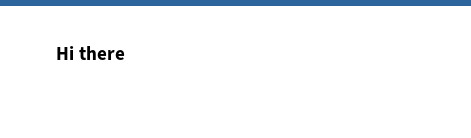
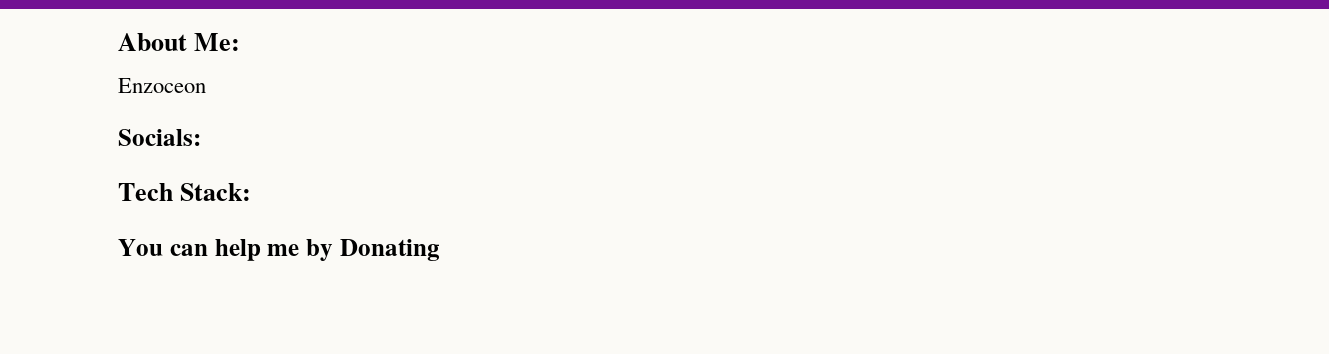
[56,46,126,60] Hi there -> [118,33,241,51] [118,78,206,93] [118,129,201,146] [118,183,252,201] [118,239,440,261] About Me: // Enzoceon // Socials: // Tech Stack: // You can help me by Donating

